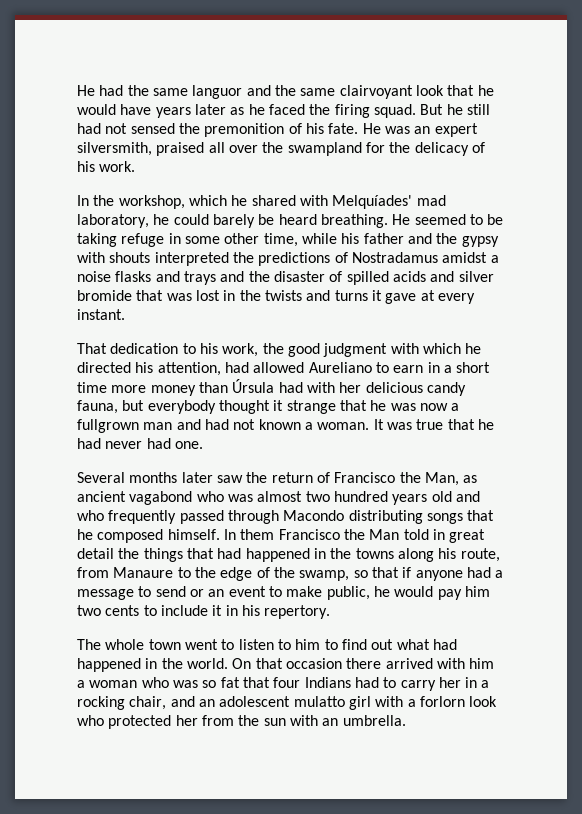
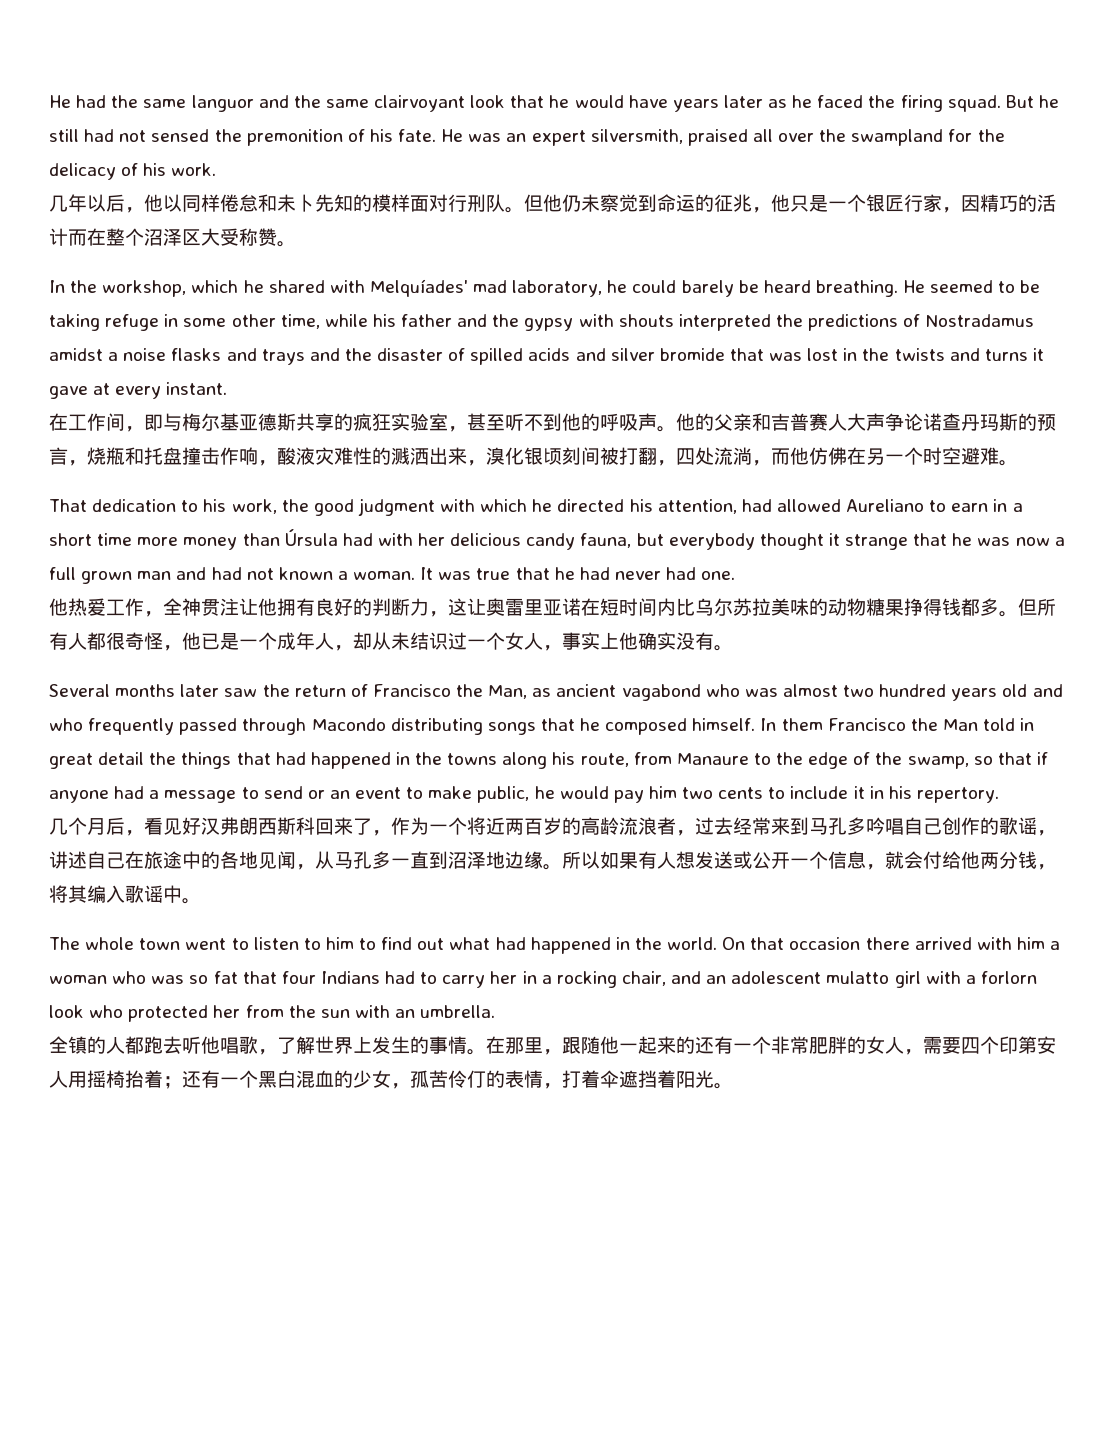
(136, 166) none -> [49,194,1056,213] [49,228,296,247] // 几年以后，他以同样倦怠和未卜先知的模样面对行刑队。但他仍未察觉到命运的征兆，他只是一个银匠行家，因精巧的活计而在整个沼泽区大受称赞。
(125, 314) none -> [49,413,1056,432] [49,447,1018,466] // 在工作间，即与梅尔基亚德斯共享的疯狂实验室，甚至听不到他的呼吸声。他的父亲和吉普赛人大声争论诺查丹玛斯的预言，烧瓶和托盘撞击作响，酸液灾难性的溅洒出来，溴化银顷刻间被打翻，四处流淌，而他仿佛在另一个时空避难。
[77,419,139,433] fullgrown -> [49,567,133,584] full grown
(203, 445) none -> [49,598,1056,617] [49,632,733,651] // 他热爱工作，全神贯注让他拥有良好的判断力，这让奥雷里亚诺在短时间内比乌尔苏拉美味的动物糖果挣得钱都多。但所有人都很奇怪，他已是一个成年人，却从未结识过一个女人，事实上他确实没有。
(331, 612) none -> [49,817,1056,836] [49,851,1056,870] [49,885,201,904] // 几个月后，看见好汉弗朗西斯科回来了，作为一个将近两百岁的高龄流浪者，过去经常来到马孔多吟唱自己创作的歌谣，讲述自己在旅途中的各地见闻，从马孔多一直到沼泽地边缘。所以如果有人想发送或公开一个信息，就会付给他两分钱，将其编入歌谣中。
(406, 720) none -> [49,1036,1056,1055] [49,1070,733,1089] // 全镇的人都跑去听他唱歌，了解世界上发生的事情。在那里，跟随他一起来的还有一个非常肥胖的女人，需要四个印第安人用摇椅抬着；还有一个黑白混血的少女，孤苦伶仃的表情，打着伞遮挡着阳光。

